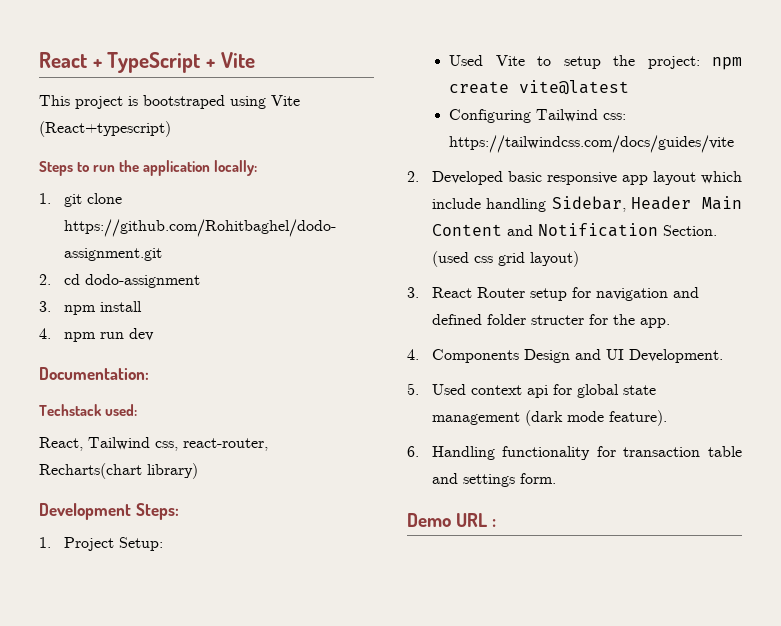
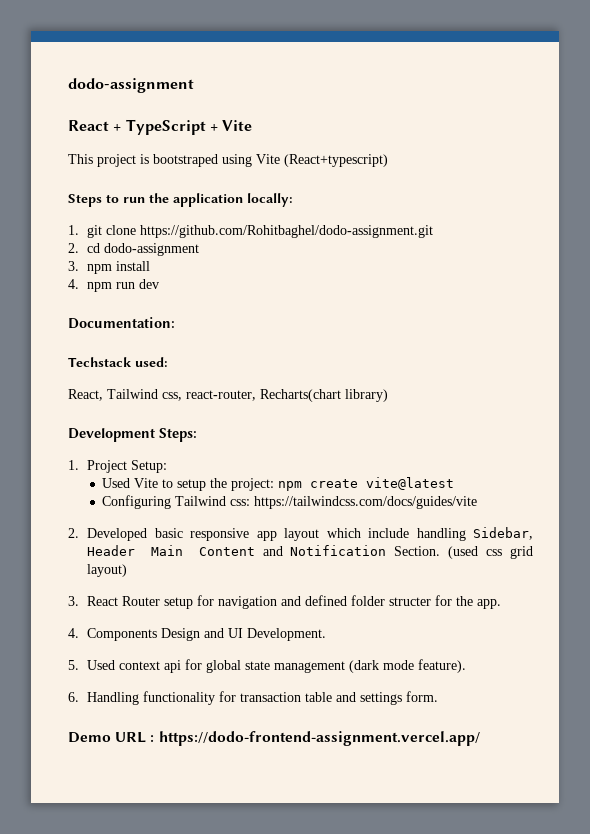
(39, 60) none -> [68,78,194,93] dodo-assignment //
(497, 523) none -> [158,731,480,746] https://dodo-frontend-assignment.vercel.app/

